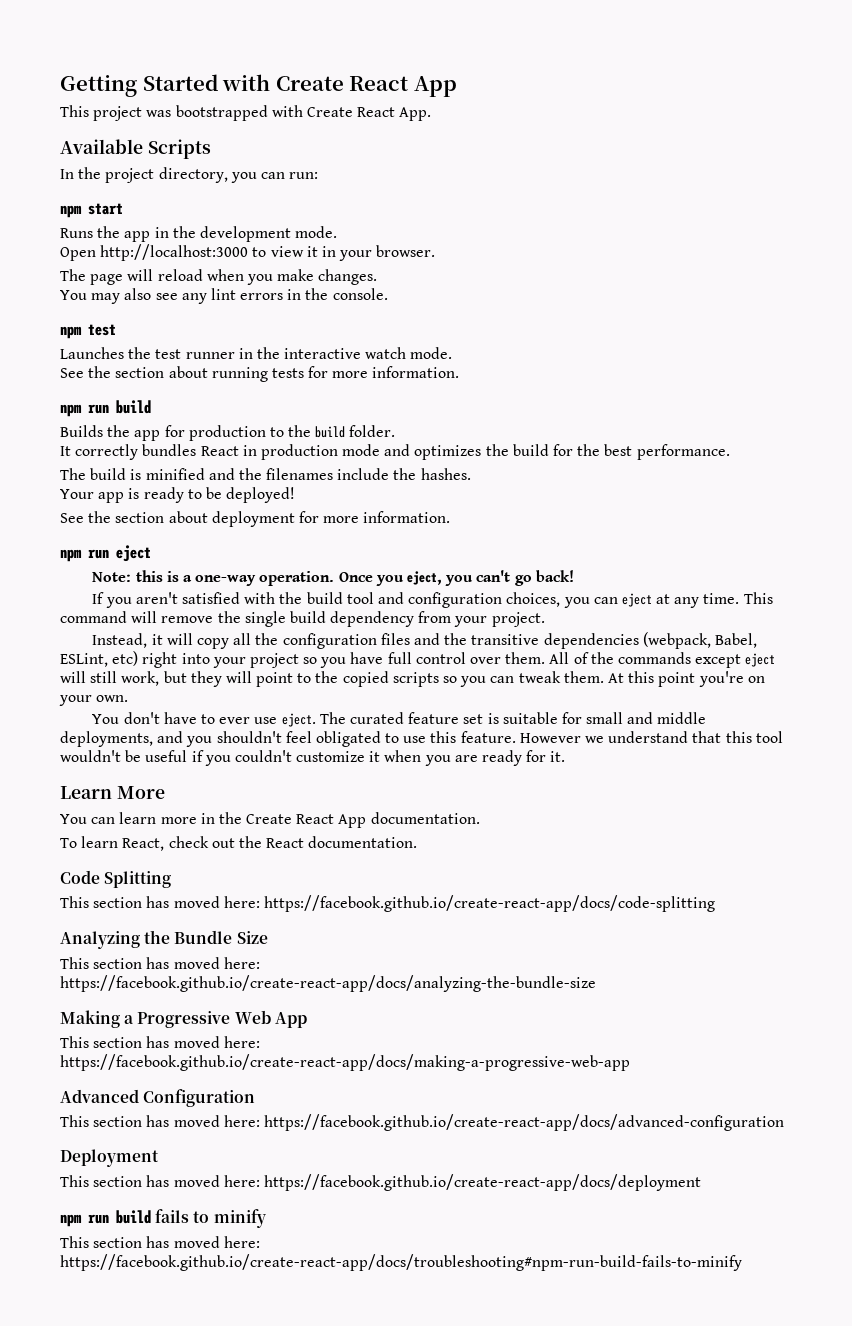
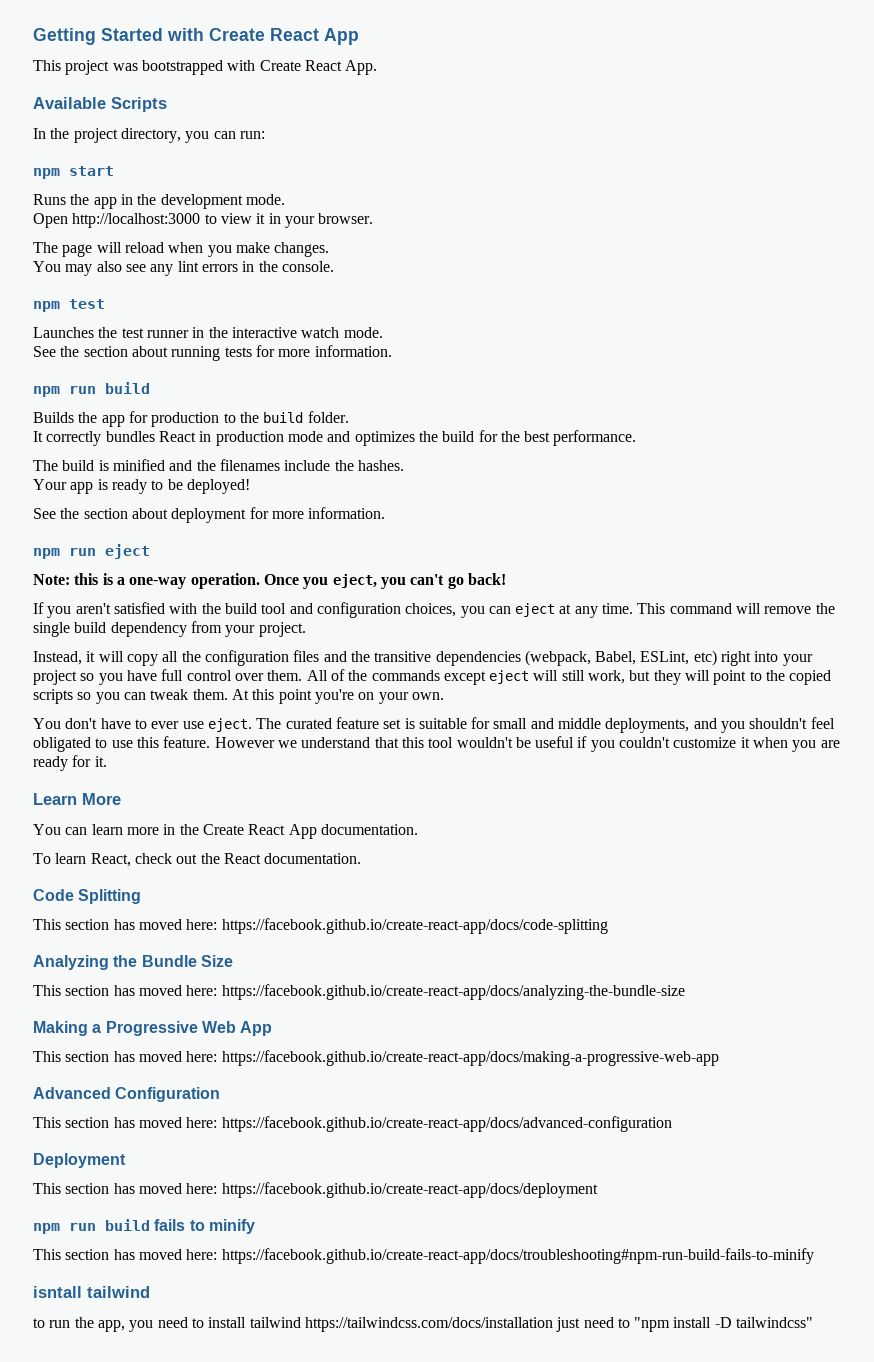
(742, 1262) none -> [33,1286,150,1298] [33,1317,814,1332] // isntall tailwind // to run the app, you need to install tailwind https://tailwindcss.com/docs/installation just need to "npm install -D tailwindcss"

